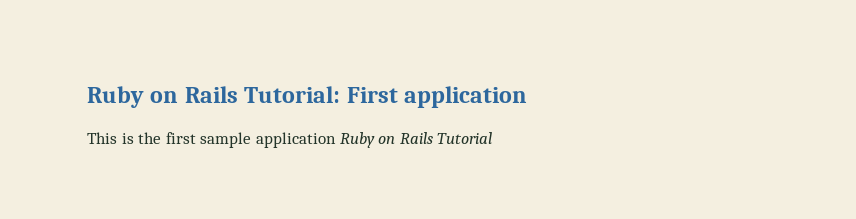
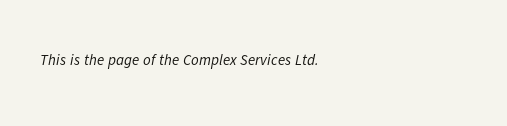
[87,86,528,108] [87,132,493,148] Ruby on Rails Tutorial: First application // This is the first sample application Ruby on Rails Tutorial -> [40,54,320,69] This is the page of the Complex Services Ltd.

